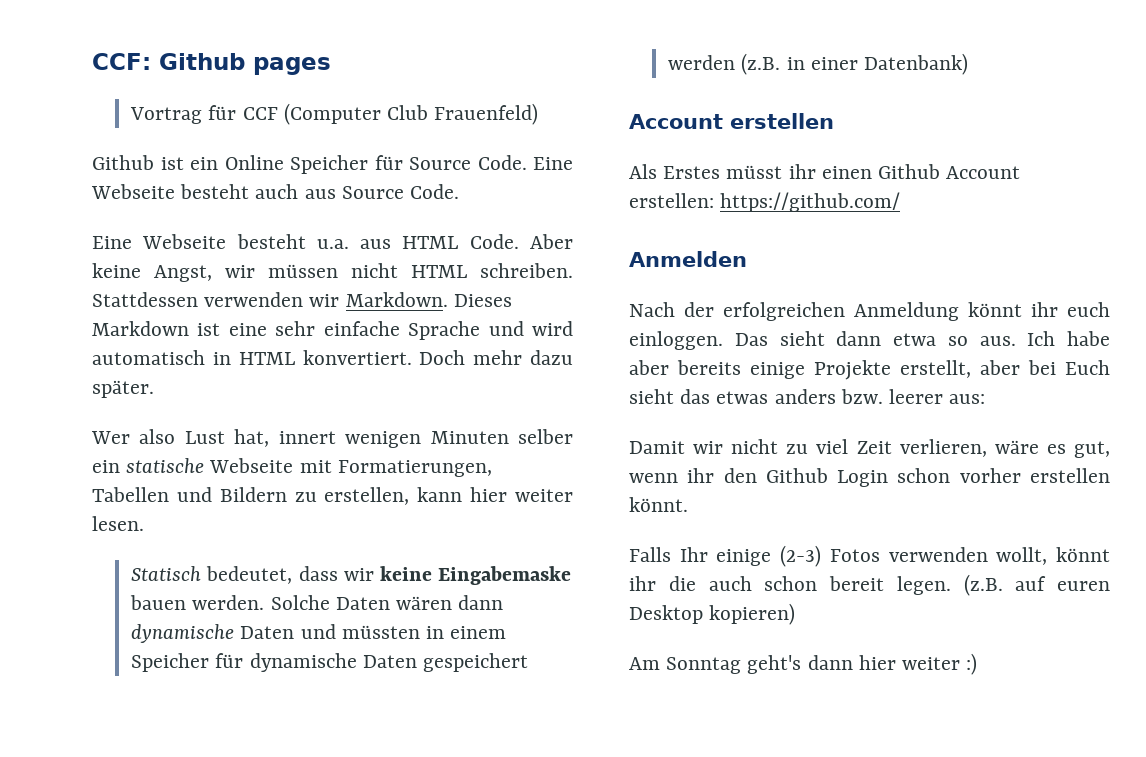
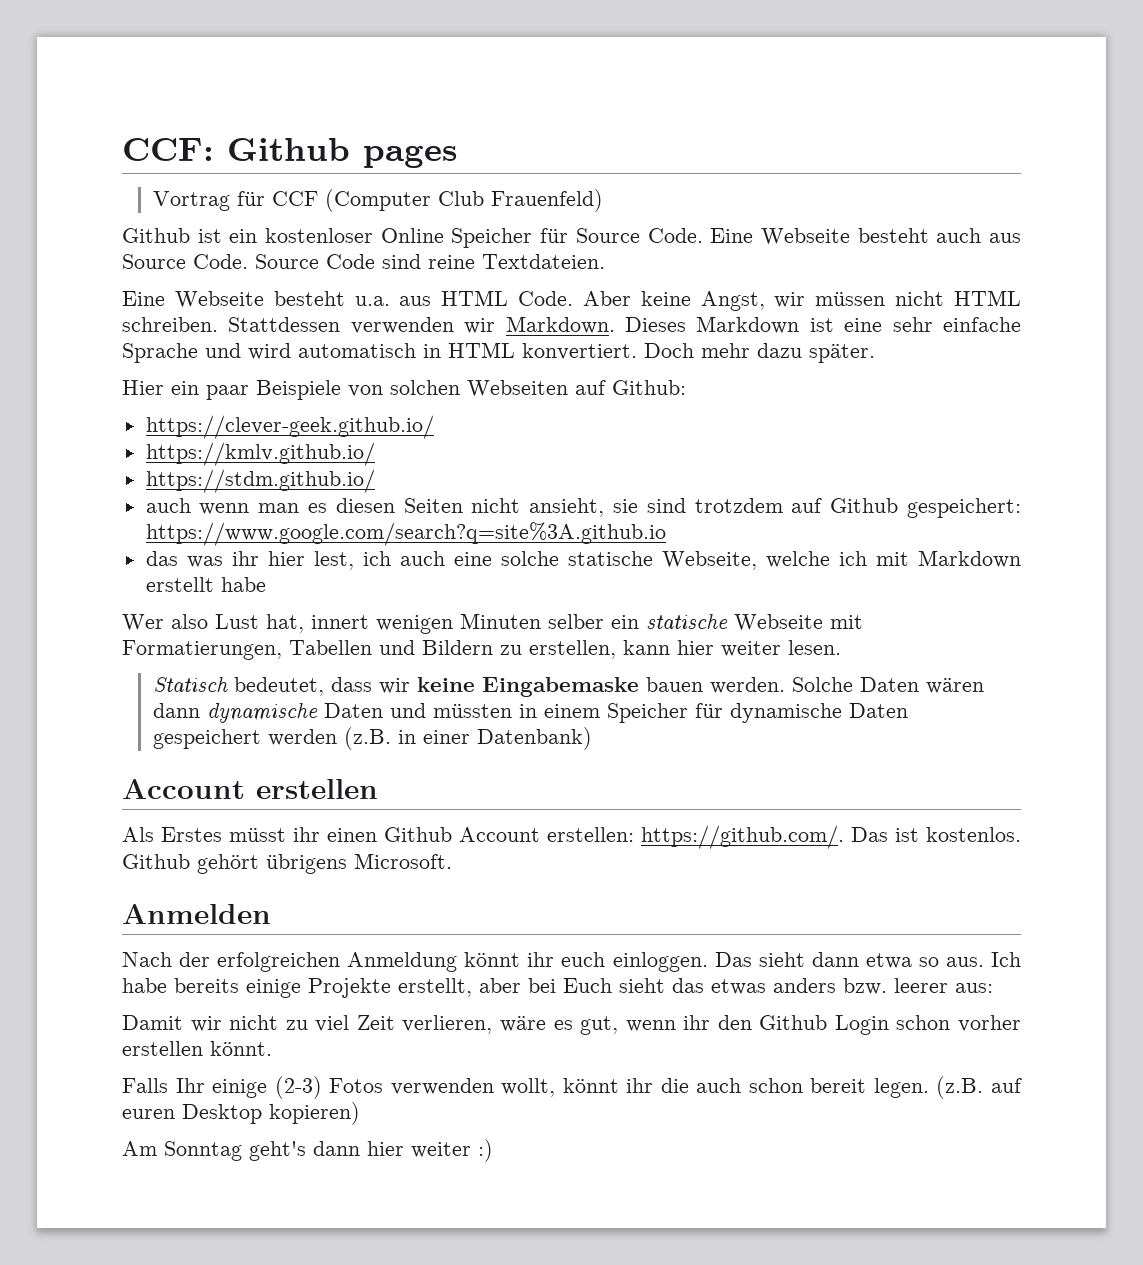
(218, 163) none -> [265,228,374,243] kostenloser
(460, 191) none -> [255,254,605,269] Source Code sind reine Textdateien.
(154, 389) none -> [122,380,686,400] [145,415,434,439] [145,442,375,466] [145,469,375,493] [145,498,1022,518] [145,522,666,546] [145,550,1021,570] [145,577,266,592] // Hier ein paar Beispiele von solchen Webseiten auf Github: // https://clever-geek.github.io/ // https://kmlv.github.io/ // https://stdm.github.io/ // auch wenn man es diesen Seiten nicht ansieht, sie sind trotzdem auf Github gespeichert: https://www.google.com/search?q=site%3A.github.io // das was ihr hier lest, ich auch eine solche statische Webseite, welche ich mit Markdown erstellt habe
[720,192,901,212] https://github.com/ -> [641,825,1021,849] [122,853,452,874] https://github.com/. Das ist kostenlos. Github gehört übrigens Microsoft.
[629,360,669,375] aber -> (167, 985) none

